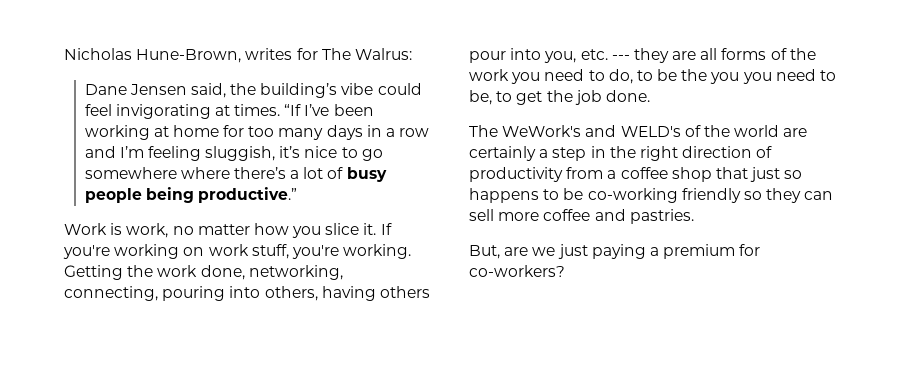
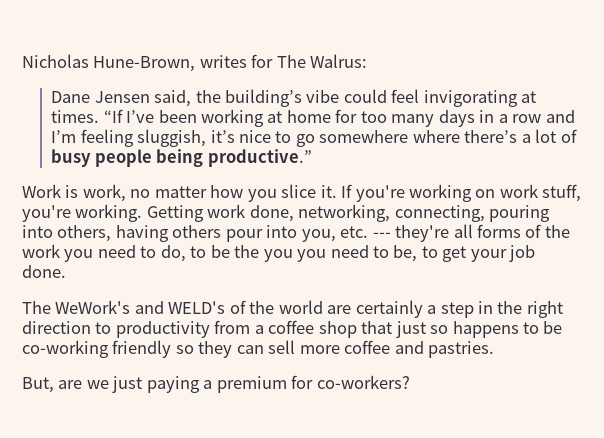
[127,265,154,277] the -> (204, 213) none
[633,48,697,63] they are -> [395,225,450,242] they're
[546,90,573,102] the -> [470,249,507,262] your
[756,146,773,158] of -> [95,322,112,334] to

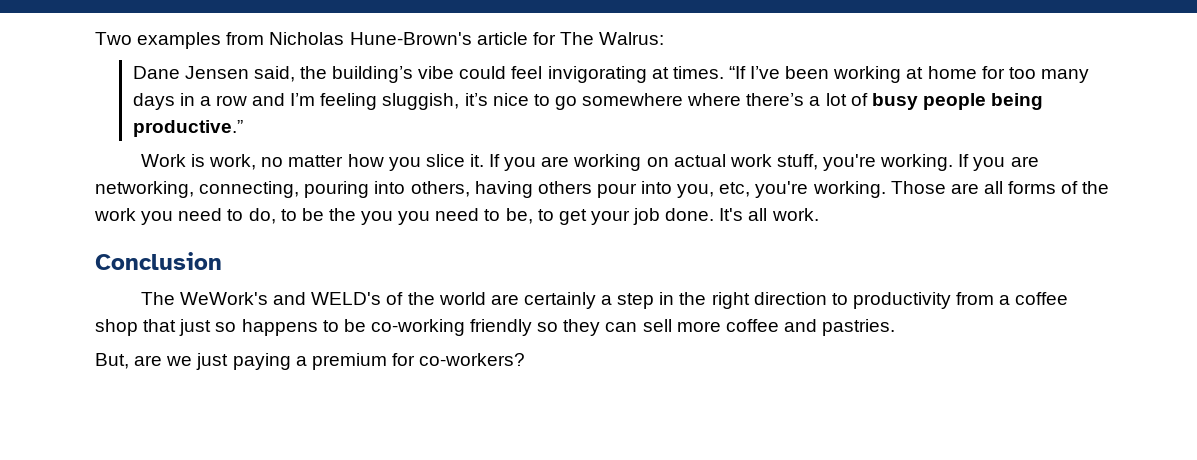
[22,54,247,72] Nicholas Hune-Brown, writes -> [95,32,528,49] Two examples from Nicholas Hune-Brown's article
[355,185,405,202] you're -> [504,156,570,171] you are
(496, 193) none -> [673,154,726,167] actual
[146,204,294,222] Getting work done, -> [958,154,1039,171] If you are
[340,225,450,242] etc. --- they're -> [719,181,979,198] etc, you're working. Those are
(66, 271) none -> [719,208,819,221] [95,252,222,270] It's all work. // Conclusion

